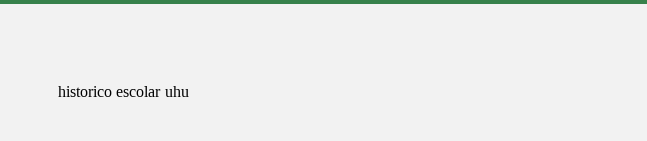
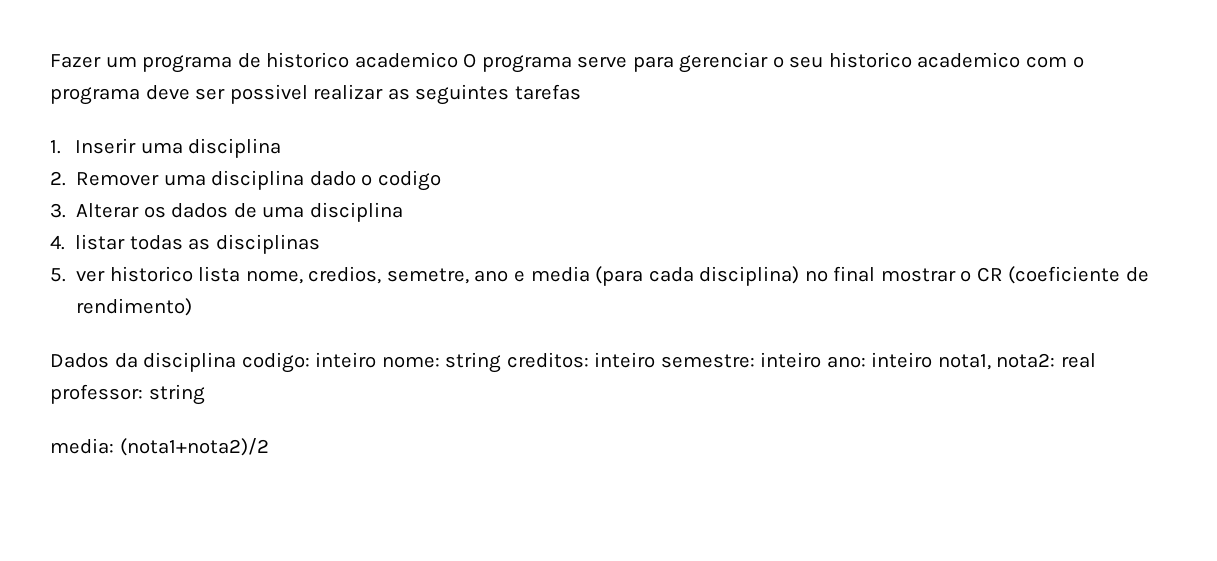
[58,86,189,97] historico escolar uhu -> [50,52,1084,73] [50,84,581,105] [50,138,282,158] [50,170,441,191] [50,202,403,222] [50,234,320,254] [50,266,1149,286] [76,298,193,316] [50,352,1097,373] [50,384,205,405] [50,438,269,456] Fazer um programa de historico academico O programa serve para gerenciar o seu historico academico com o programa deve ser possivel realizar as seguintes tarefas // 1. Inserir uma disciplina // 2. Remover uma disciplina dado o codigo // 3. Alterar os dados de uma disciplina // 4. listar todas as disciplinas // 5. ver historico lista nome, credios, semetre, ano e media (para cada disciplina) no final mostrar o CR (coeficiente de rendimento) // Dados da disciplina codigo: inteiro nome: string creditos: inteiro semestre: inteiro ano: inteiro nota1, nota2: real professor: string // media: (nota1+nota2)/2

